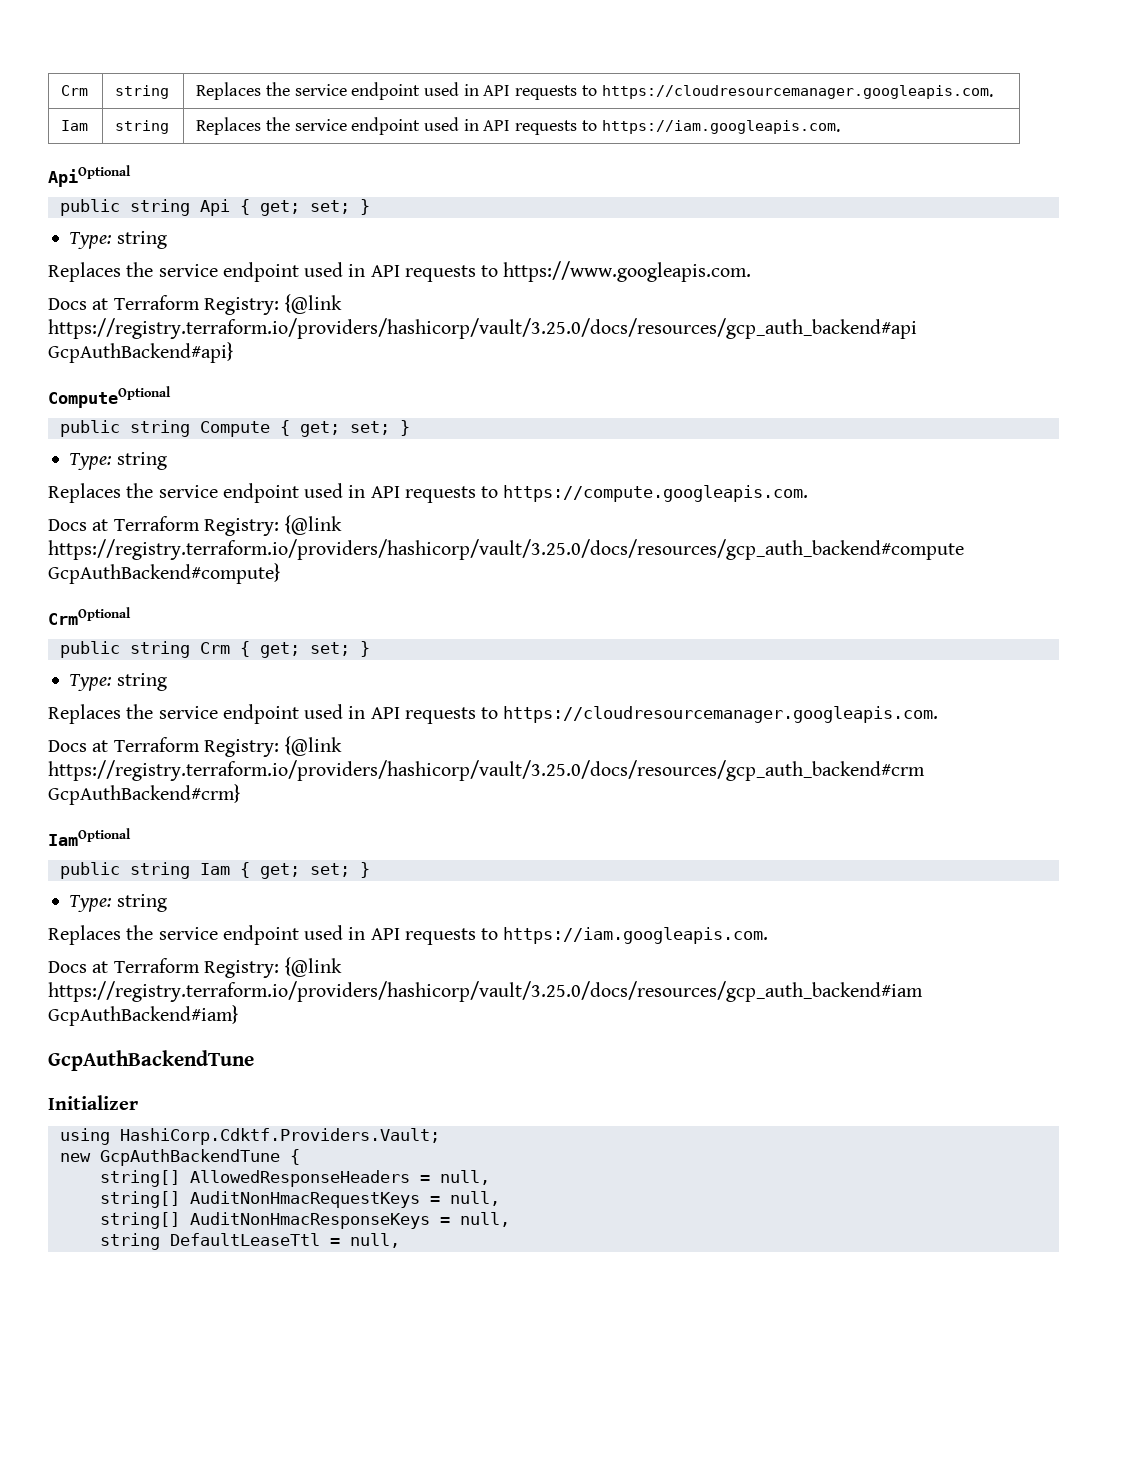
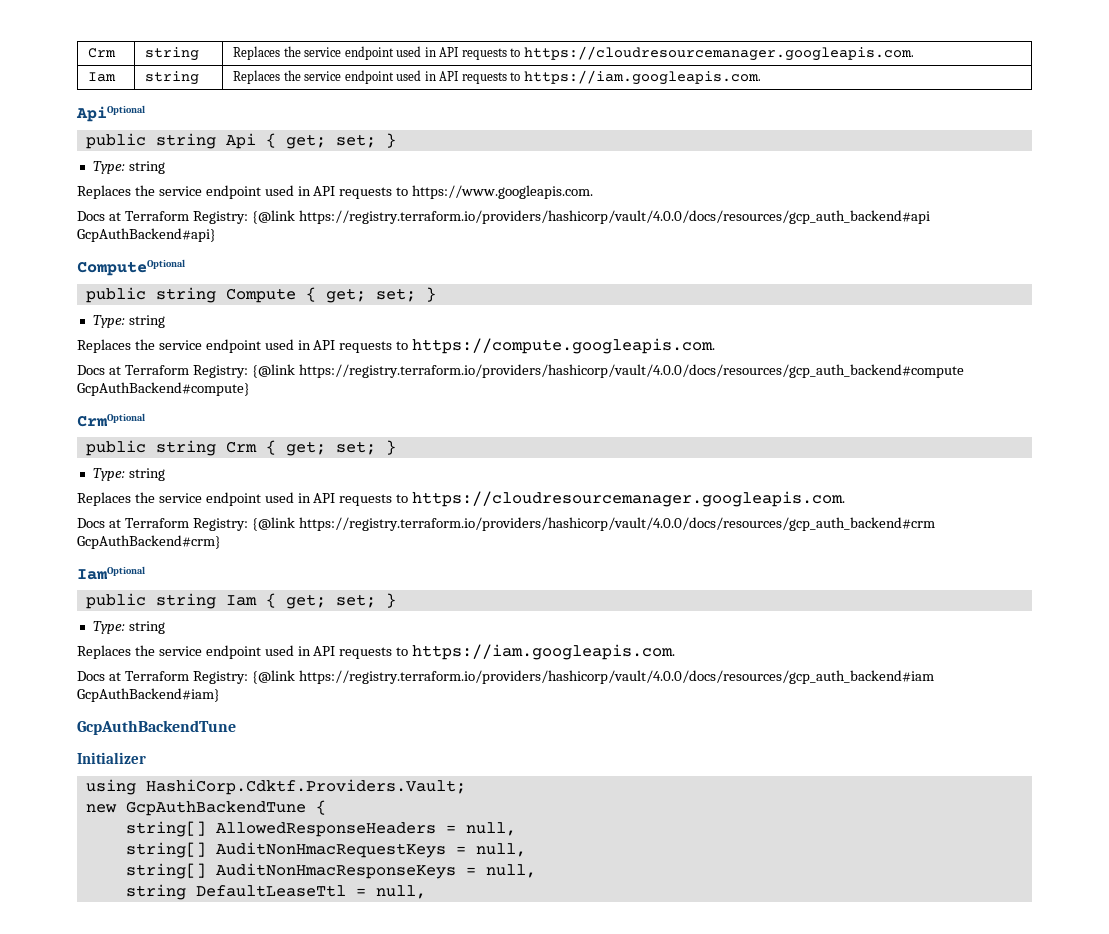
[48,318,917,339] https://registry.terraform.io/providers/hashicorp/vault/3.25.0/docs/resources/gcp_auth_backend#api -> [298,210,930,224] https://registry.terraform.io/providers/hashicorp/vault/4.0.0/docs/resources/gcp_auth_backend#api
[48,539,964,560] https://registry.terraform.io/providers/hashicorp/vault/3.25.0/docs/resources/gcp_auth_backend#compute -> [298,364,964,378] https://registry.terraform.io/providers/hashicorp/vault/4.0.0/docs/resources/gcp_auth_backend#compute
[48,760,925,781] https://registry.terraform.io/providers/hashicorp/vault/3.25.0/docs/resources/gcp_auth_backend#crm -> [298,517,935,531] https://registry.terraform.io/providers/hashicorp/vault/4.0.0/docs/resources/gcp_auth_backend#crm
[48,981,923,1002] https://registry.terraform.io/providers/hashicorp/vault/3.25.0/docs/resources/gcp_auth_backend#iam -> [298,670,934,684] https://registry.terraform.io/providers/hashicorp/vault/4.0.0/docs/resources/gcp_auth_backend#iam

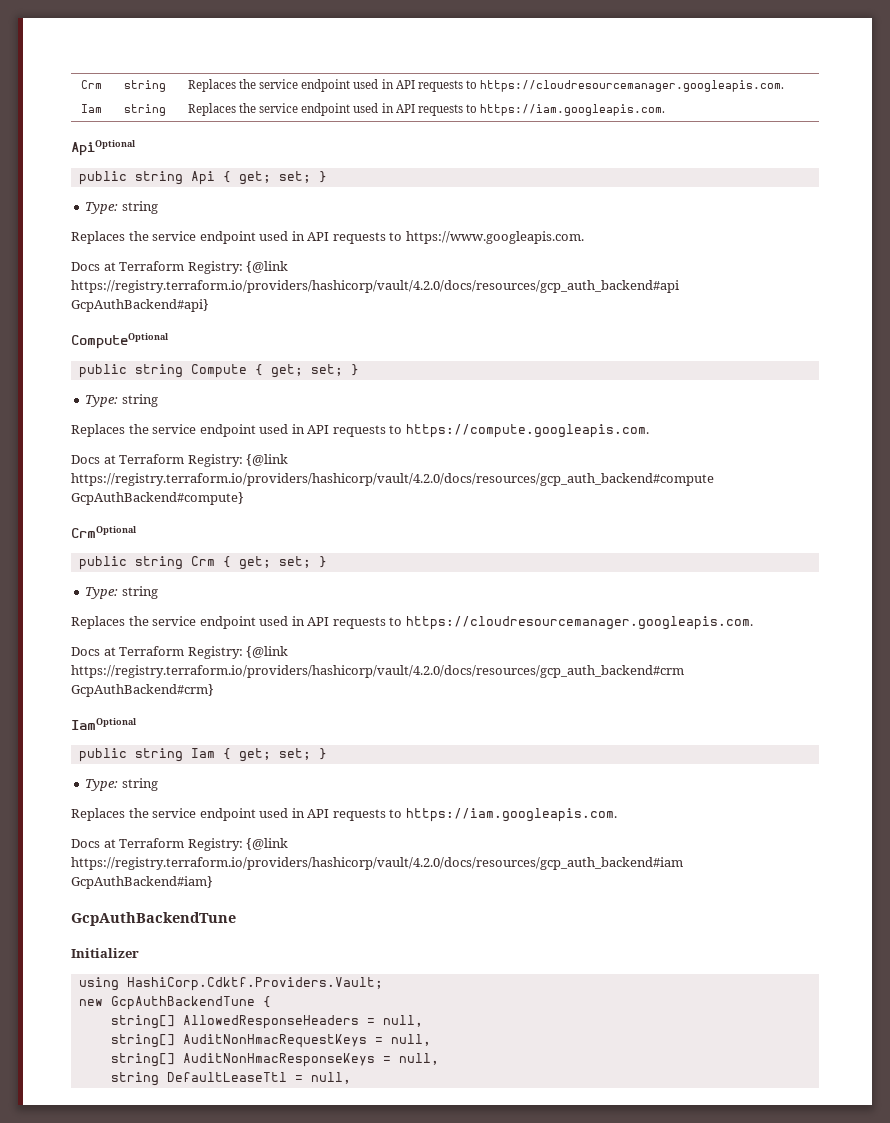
[298,210,930,224] https://registry.terraform.io/providers/hashicorp/vault/4.0.0/docs/resources/gcp_auth_backend#api -> [71,280,679,293] https://registry.terraform.io/providers/hashicorp/vault/4.2.0/docs/resources/gcp_auth_backend#api
[298,364,964,378] https://registry.terraform.io/providers/hashicorp/vault/4.0.0/docs/resources/gcp_auth_backend#compute -> [71,473,714,486] https://registry.terraform.io/providers/hashicorp/vault/4.2.0/docs/resources/gcp_auth_backend#compute
[298,517,935,531] https://registry.terraform.io/providers/hashicorp/vault/4.0.0/docs/resources/gcp_auth_backend#crm -> [71,665,684,678] https://registry.terraform.io/providers/hashicorp/vault/4.2.0/docs/resources/gcp_auth_backend#crm
[298,670,934,684] https://registry.terraform.io/providers/hashicorp/vault/4.0.0/docs/resources/gcp_auth_backend#iam -> [71,857,683,870] https://registry.terraform.io/providers/hashicorp/vault/4.2.0/docs/resources/gcp_auth_backend#iam

